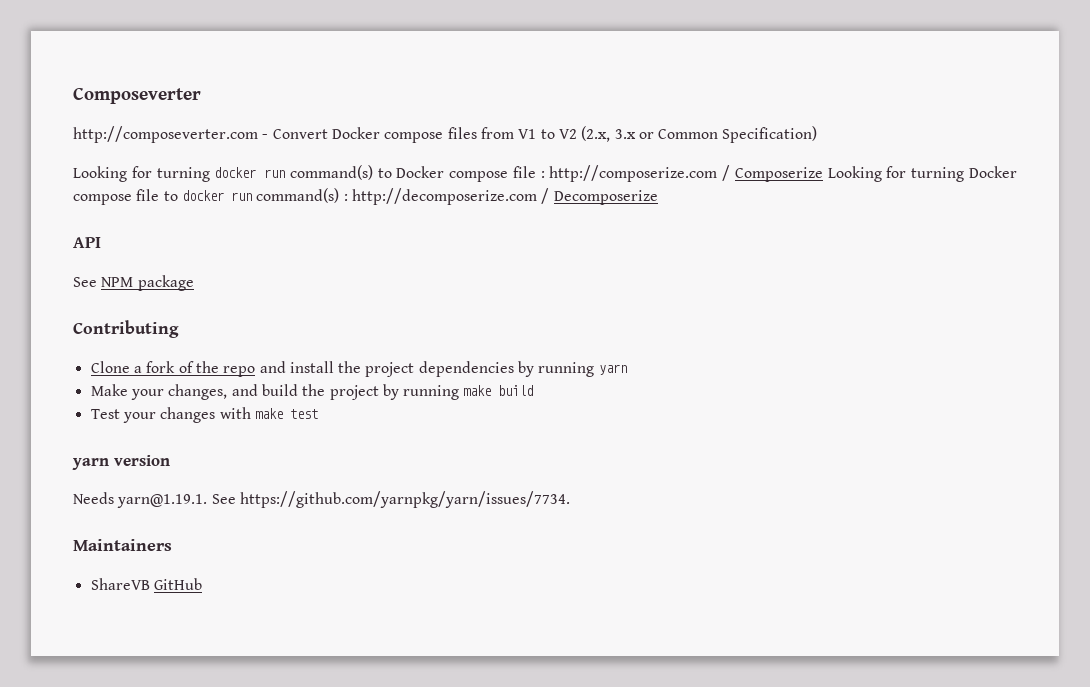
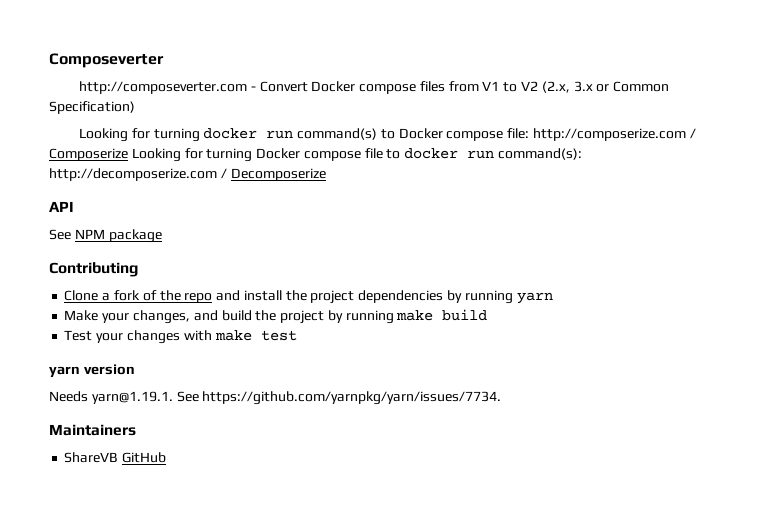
[512,166,545,178] file : -> [507,128,530,139] file:
[256,188,348,203] command(s) : -> [498,148,583,160] command(s):

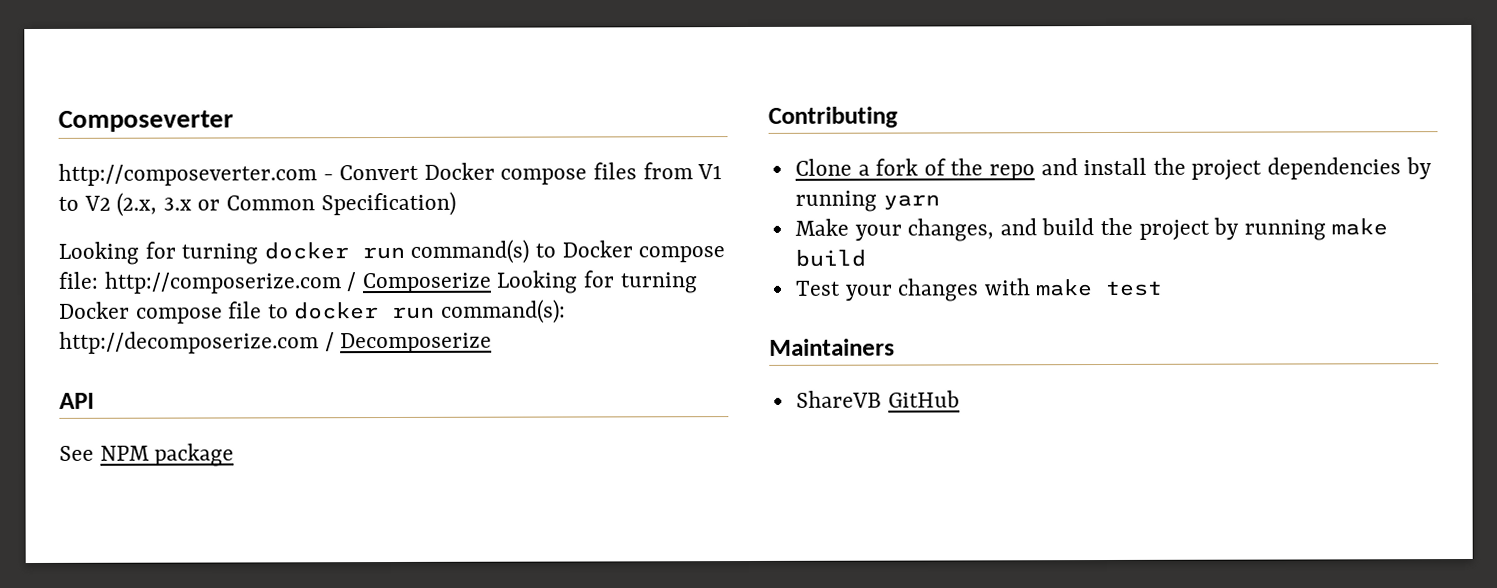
[49,364,135,378] [49,391,502,405] // yarn version // Needs yarn@1.19.1. See https://github.com/yarnpkg/yarn/issues/7734. -> (1164, 288) none

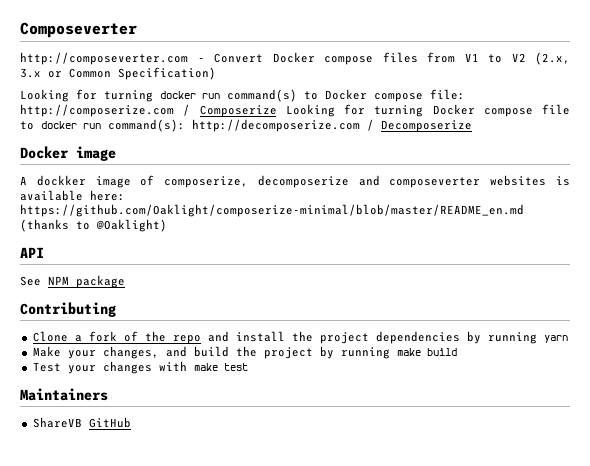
(493, 343) none -> [20,146,116,161] [20,175,570,188] [20,190,125,201] [20,204,524,217] [20,219,167,232] // Docker image // A dockker image of composerize, decomposerize and composeverter websites is available here: https://github.com/Oaklight/composerize-minimal/blob/master/README_en.md (thanks to @Oaklight)

